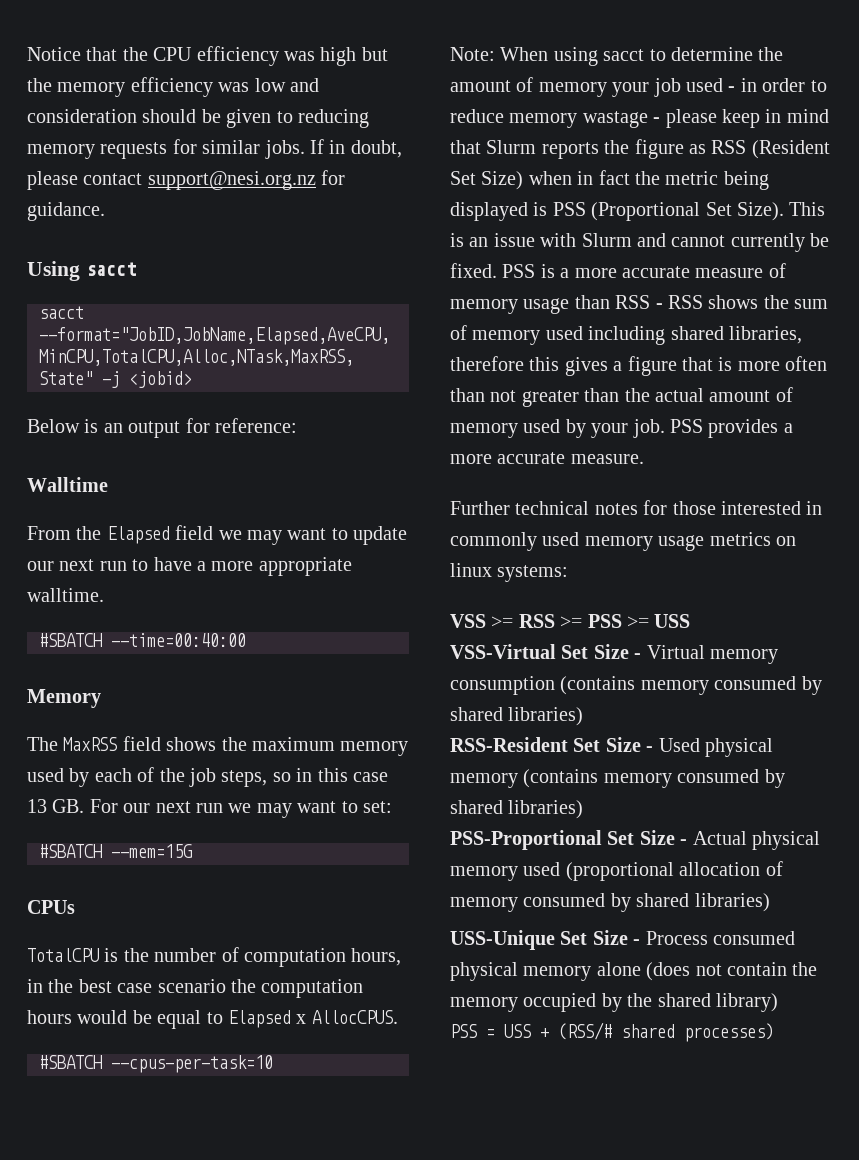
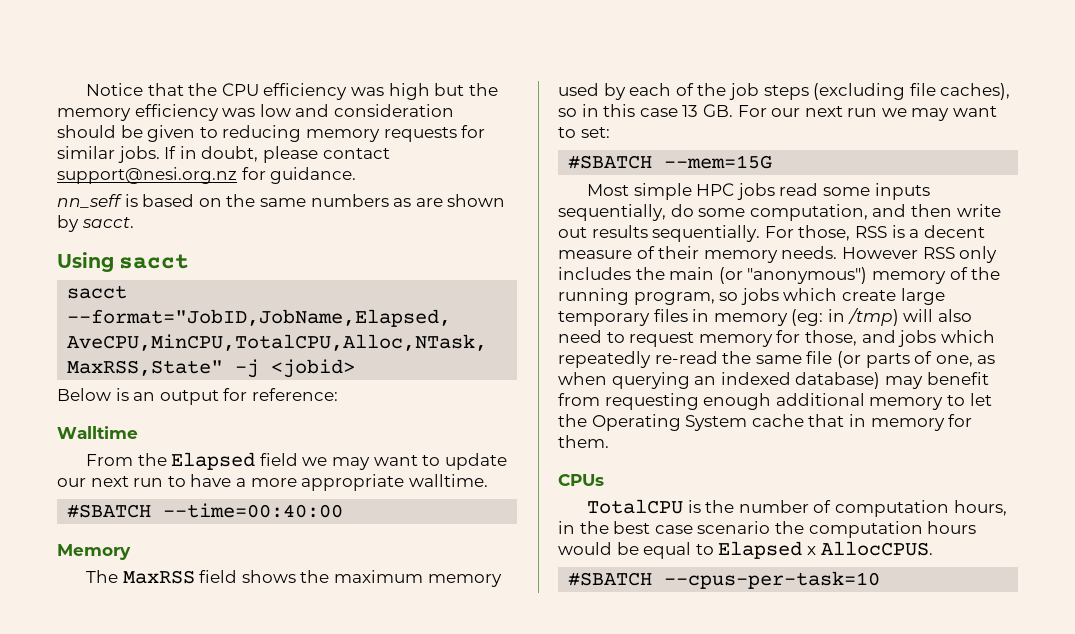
(105, 211) none -> [57,194,506,208] [57,215,134,232] // nn_seff is based on the same numbers as are shown by sacct.
[221,770,268,787] steps, -> [763,83,1011,100] steps (excluding file caches),
(192, 851) none -> [586,183,930,200] [558,204,1001,221] [558,225,985,242] [558,246,998,263] [558,267,1001,284] [558,288,945,305] [558,308,972,326] [558,330,995,347] [558,351,996,368] [558,372,989,389] [558,393,992,410] [558,414,973,431] [558,435,609,448] // Most simple HPC jobs read some inputs sequentially, do some computation, and then write out results sequentially. For those, RSS is a decent measure of their memory needs. However RSS only includes the main (or "anonymous") memory of the running program, so jobs which create large temporary files in memory (eg: in /tmp) will also need to request memory for those, and jobs which repeatedly re-read the same file (or parts of one, as when querying an indexed database) may benefit from requesting enough additional memory to let the Operating System cache that in memory for them.
[450,47,784,66] [450,77,827,97] [450,109,829,128] [450,139,830,159] [450,170,769,190] [450,202,826,221] [450,233,830,252] [450,263,786,278] [450,295,829,314] [450,325,802,345] [450,356,828,376] [450,387,793,407] [450,419,793,438] [450,452,644,464] [450,500,823,515] [450,532,796,551] [450,563,569,582] [450,614,691,628] [450,644,778,664] [450,676,822,695] [450,707,584,726] [450,737,773,757] [450,769,785,788] [450,800,584,819] [450,830,820,850] [450,861,783,881] [450,893,770,912] [450,930,795,950] [450,962,818,981] [450,993,778,1012] [450,1022,774,1042] // Note: When using sacct to determine the amount of memory your job used - in order to reduce memory wastage - please keep in mind that Slurm reports the figure as RSS (Resident Set Size) when in fact the metric being displayed is PSS (Proportional Set Size). This is an issue with Slurm and cannot currently be fixed. PSS is a more accurate measure of memory usage than RSS - RSS shows the sum of memory used including shared libraries, therefore this gives a figure that is more often than not greater than the actual amount of memory used by your job. PSS provides a more accurate measure. // Further technical notes for those interested in commonly used memory usage metrics on linux systems: // VSS >= RSS >= PSS >= USS // VSS-Virtual Set Size - Virtual memory consumption (contains memory consumed by shared libraries) // RSS-Resident Set Size - Used physical memory (contains memory consumed by shared libraries) // PSS-Proportional Set Size - Actual physical memory used (proportional allocation of memory consumed by shared libraries) // USS-Unique Set Size - Process consumed physical memory alone (does not contain the memory occupied by the shared library) // PSS = USS + (RSS/# shared processes) -> (881, 580) none

